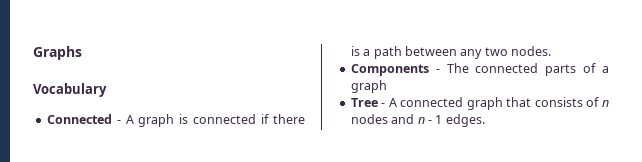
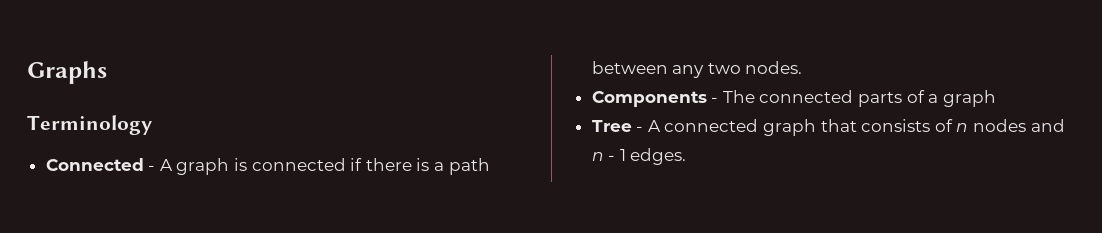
[33,83,107,97] Vocabulary -> [27,115,152,135] Terminology

